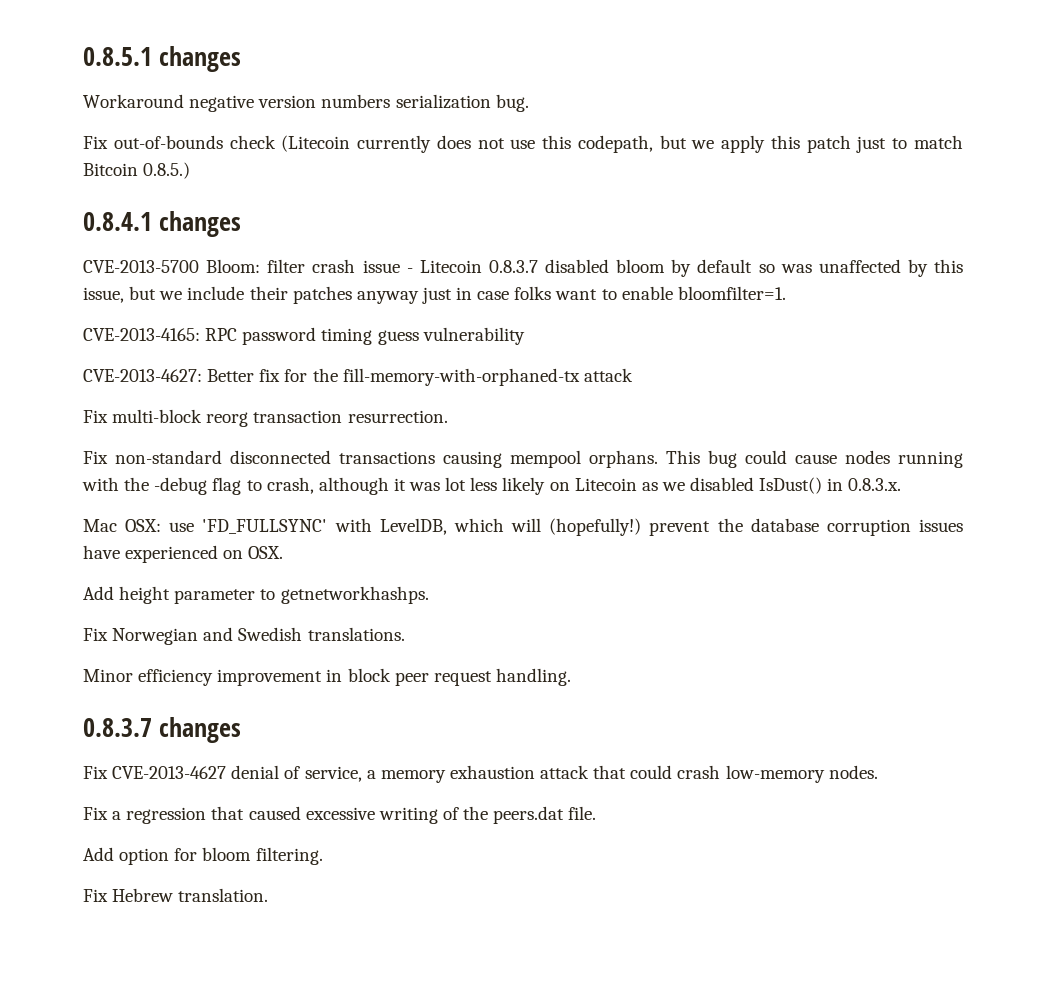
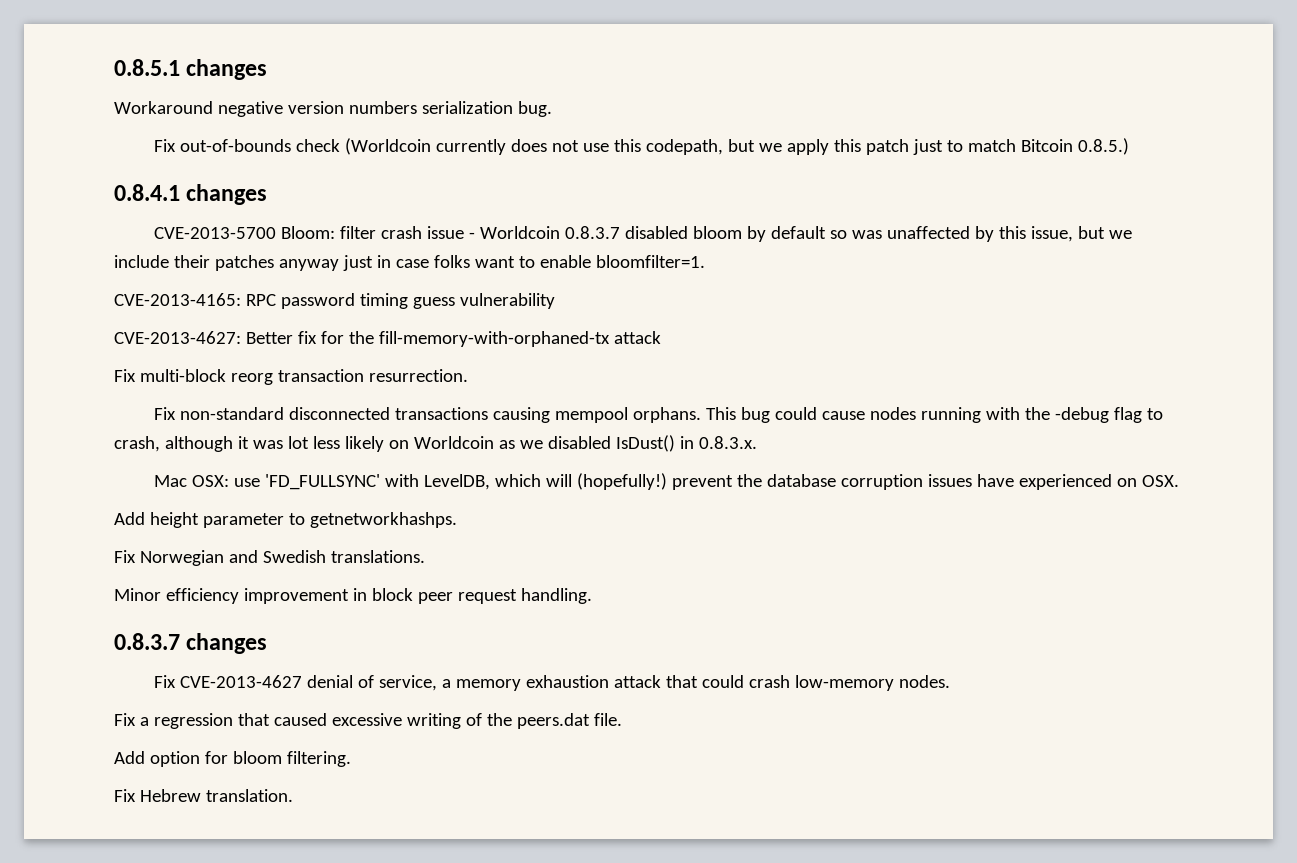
[281,135,351,152] (Litecoin -> [345,138,432,155] (Worldcoin
[419,260,482,273] Litecoin -> [480,226,561,239] Worldcoin
[574,478,637,491] Litecoin -> [413,436,494,449] Worldcoin

